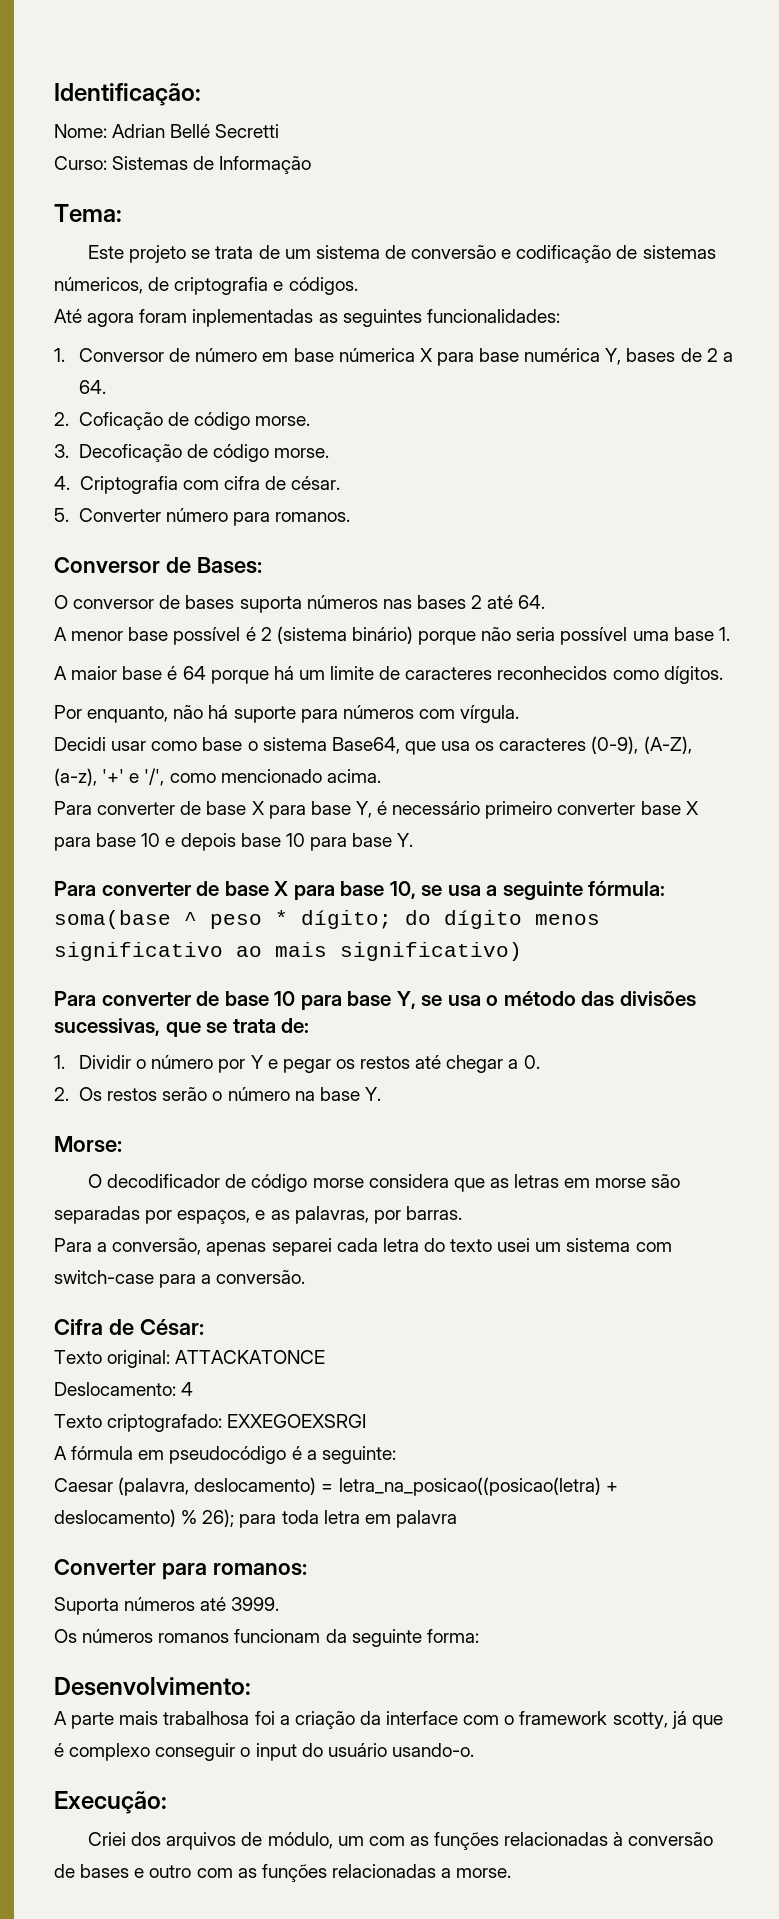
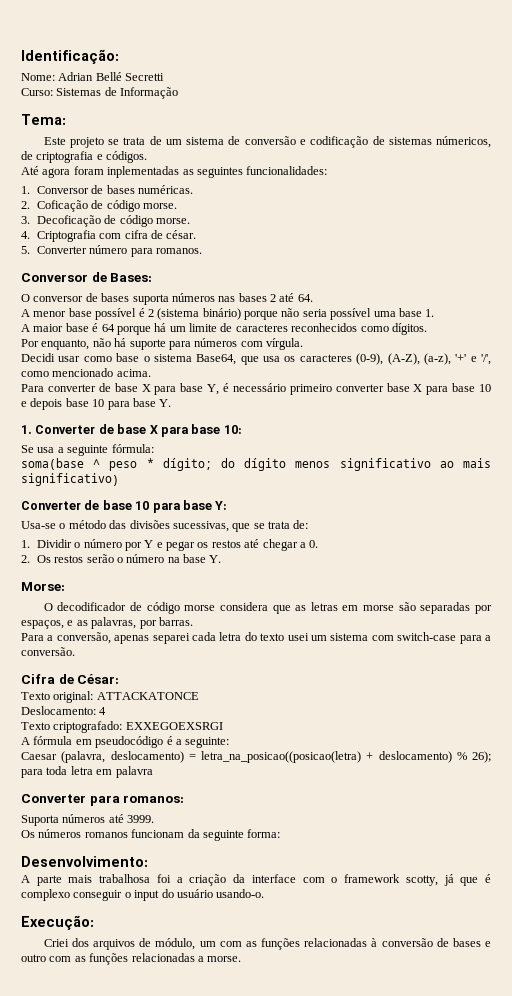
[195,348,733,366] [78,380,106,394] número em base númerica X para base numérica Y, bases de 2 a 64. -> [106,185,193,194] bases numéricas.
[54,881,443,900] Para converter de base X para base 10, se -> [21,424,242,437] [21,445,34,453] 1. Converter de base X para base 10: // Se
[54,991,191,1006] Para converter -> [21,501,81,510] Converter
[396,991,481,1009] Y, se usa -> [215,501,228,510] [21,521,56,529] Y: // Usa-se

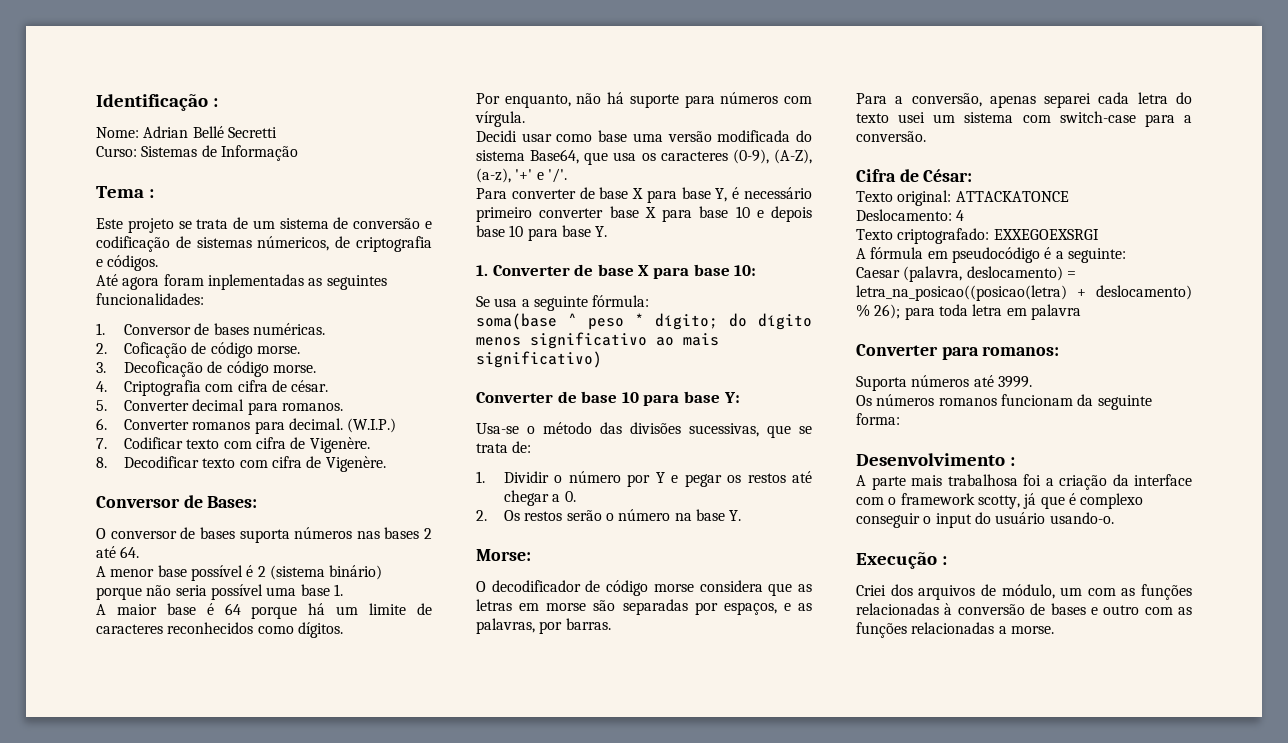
[21,49,119,64] Identificação: -> [96,94,218,111] Identificação :
[21,114,66,125] Tema: -> [96,186,154,198] Tema :
[89,245,128,254] número -> [192,399,245,411] decimal
(202, 251) none -> [96,418,397,434] [96,437,370,453] [96,456,386,472] // 6. Converter romanos para decimal. (W.I.P.) // 7. Codificar texto com cifra de Vigenère. // 8. Decodificar texto com cifra de Vigenère.
[143,356,150,362] o -> [632,130,812,142] uma versão modificada do
[481,354,491,365] [21,368,151,377] '/', como mencionado acima. -> [547,168,567,183] '/'.
[21,856,148,867] Desenvolvimento: -> [856,453,1015,466] Desenvolvimento :
[21,915,94,930] Execução: -> [856,552,947,569] Execução :

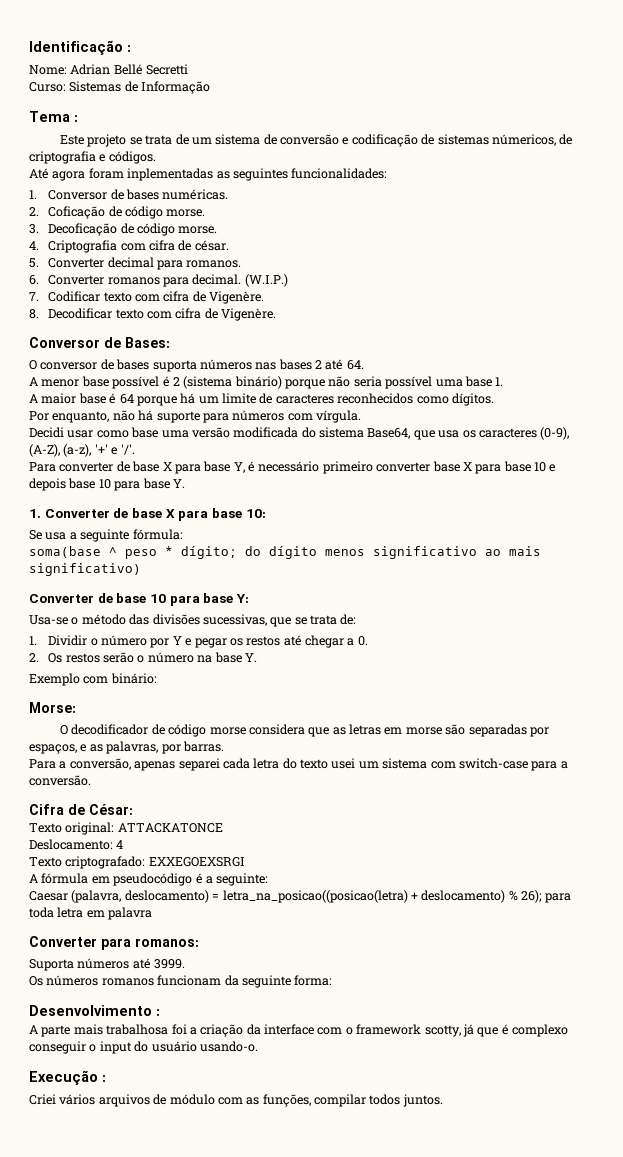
(742, 515) none -> [29,673,157,686] // Exemplo com binário:
[890,584,913,596] dos -> [59,1094,96,1105] vários
[1001,584,1192,600] [856,603,1192,615] [856,622,1054,638] módulo, um com as funções relacionadas à conversão de bases e outro com as funções relacionadas a morse. -> [169,1094,443,1107] módulo com as funções, compilar todos juntos.

